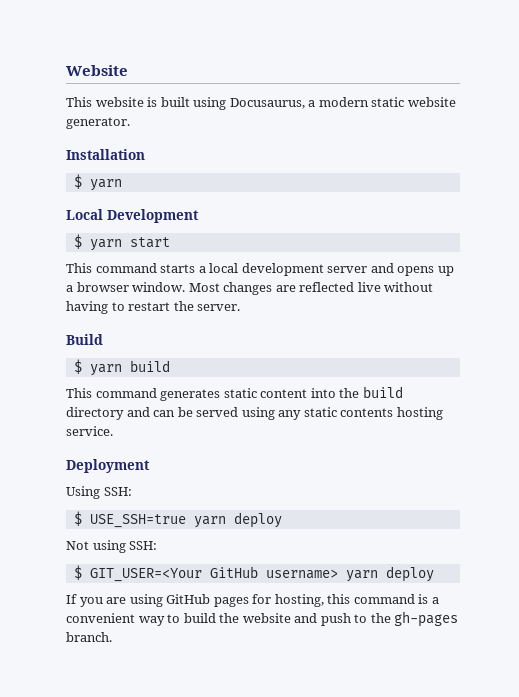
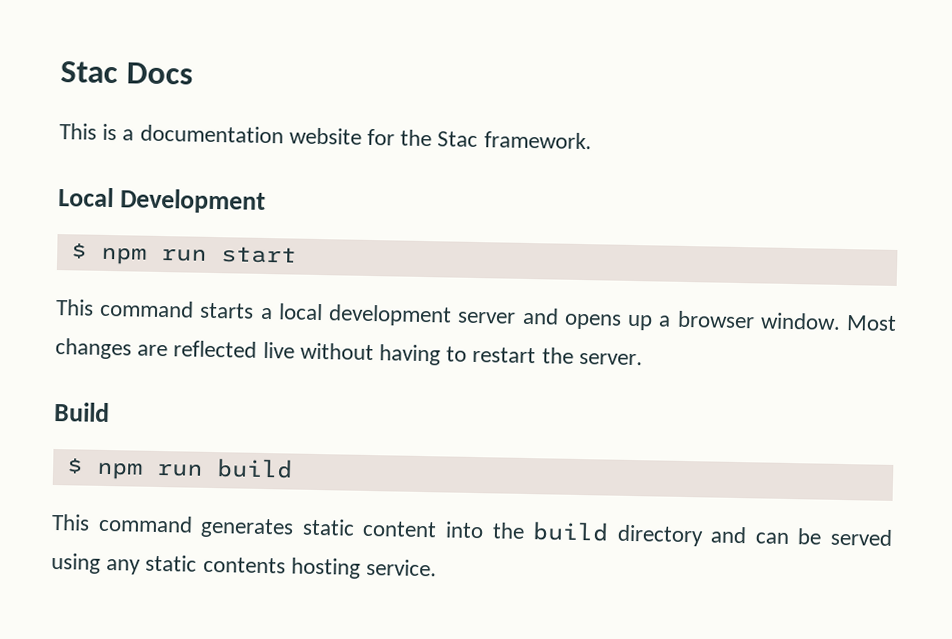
[66,65,128,76] [66,97,456,110] [66,117,130,129] [66,149,145,160] [73,174,122,191] Website // This website is built using Docusaurus, a modern static website generator. // Installation // $ yarn -> [60,61,193,85] [59,123,592,150] Stac Docs // This is a documentation website for the Stac framework.
[89,239,122,251] yarn -> [99,246,207,265] npm run
[89,364,122,376] yarn -> [95,461,203,480] npm run
[66,459,150,473] [66,486,132,499] [73,511,282,528] [66,540,158,553] [73,565,434,582] [66,594,439,607] [66,611,459,627] [66,632,112,642] // Deployment // Using SSH: // $ USE_SSH=true yarn deploy // Not using SSH: // $ GIT_USER=<Your GitHub username> yarn deploy // If you are using GitHub pages for hosting, this command is a convenient way to build the website and push to the gh-pages branch. -> (438, 567) none

